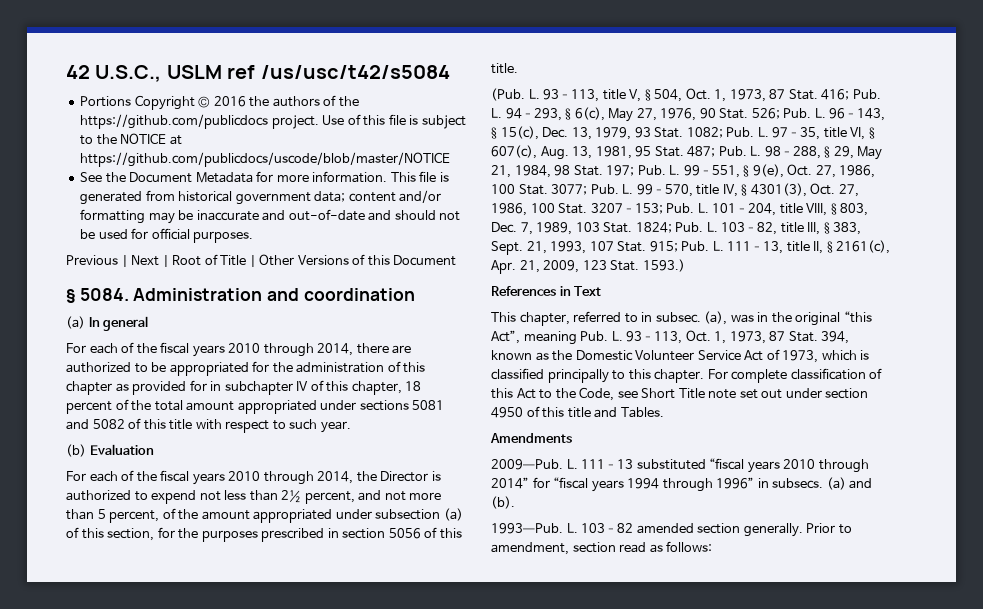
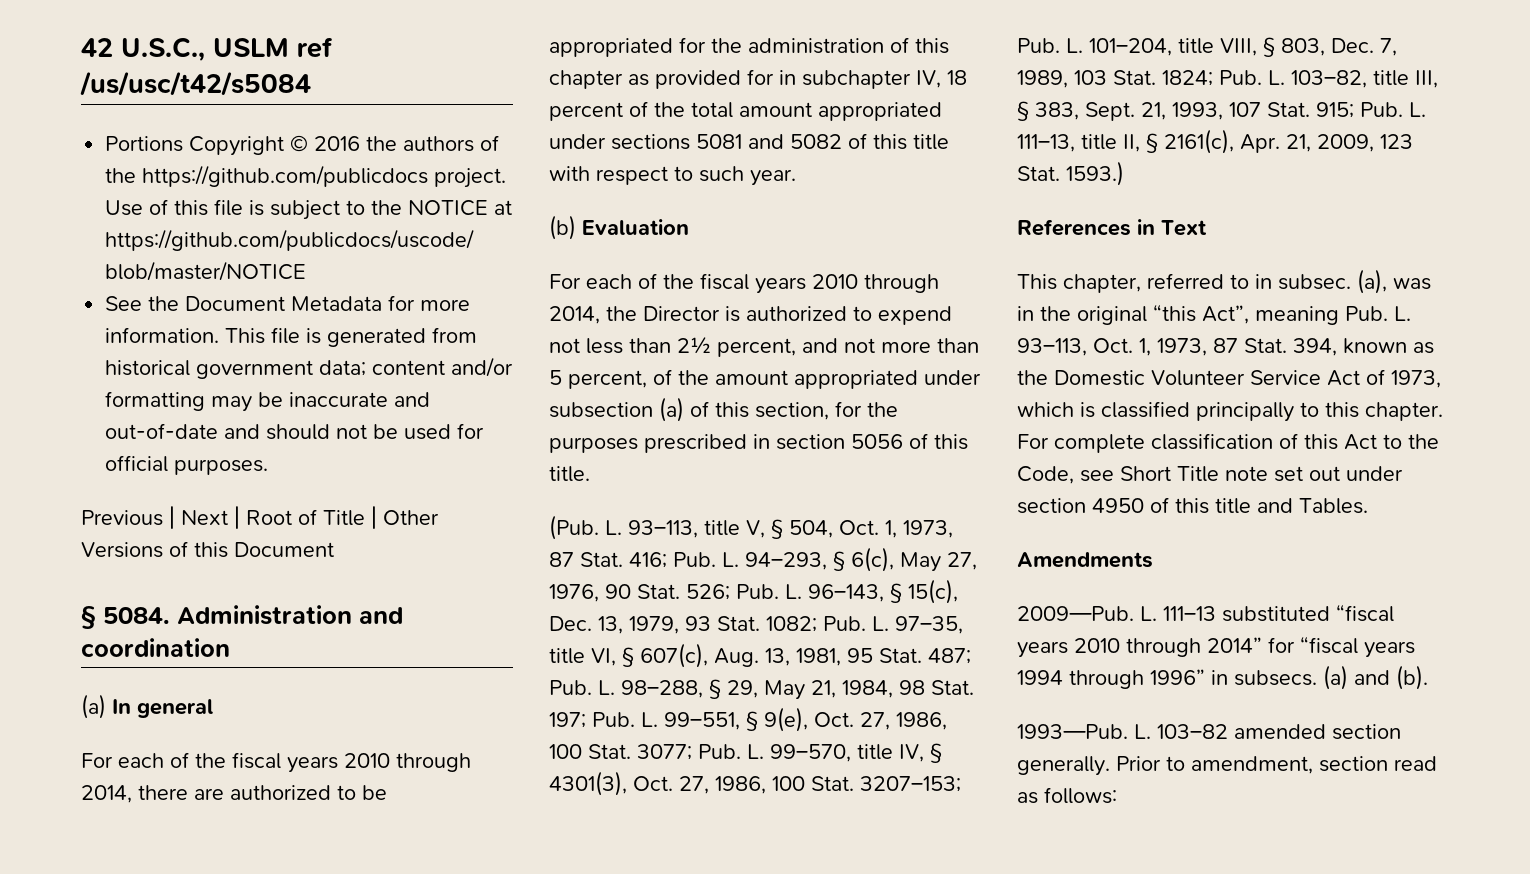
[296,380,402,395] IV of this chapter, -> [916,70,941,88] IV,

